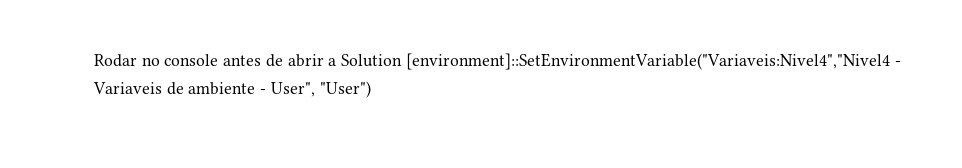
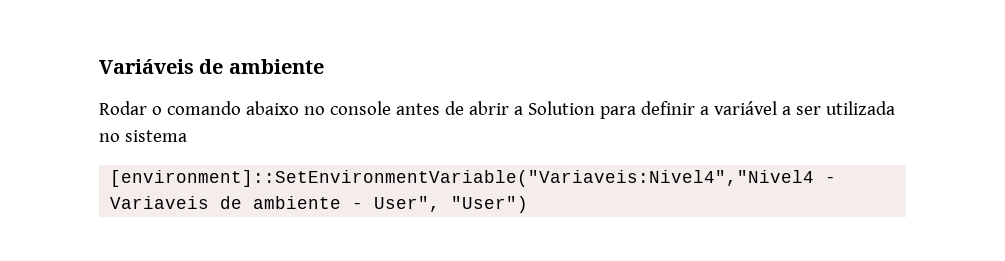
[94,54,137,67] Rodar -> [99,59,324,74] [99,101,299,115] Variáveis de ambiente // Rodar o comando abaixo
(403, 60) none -> [599,101,895,119] [99,130,187,142] para definir a variável a ser utilizada no sistema //

